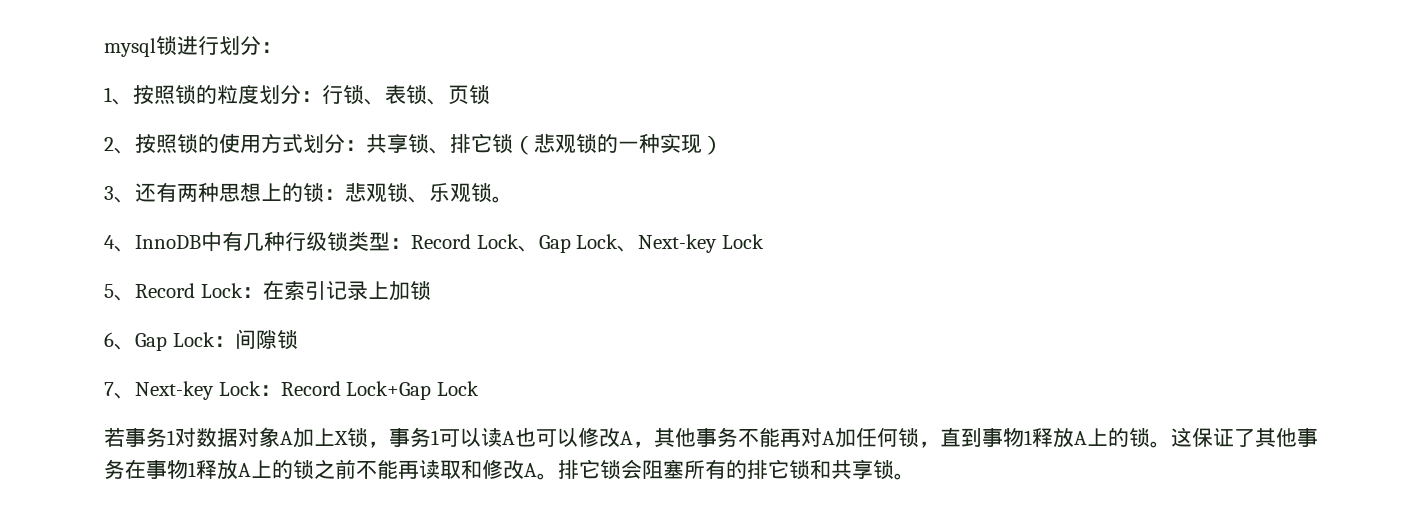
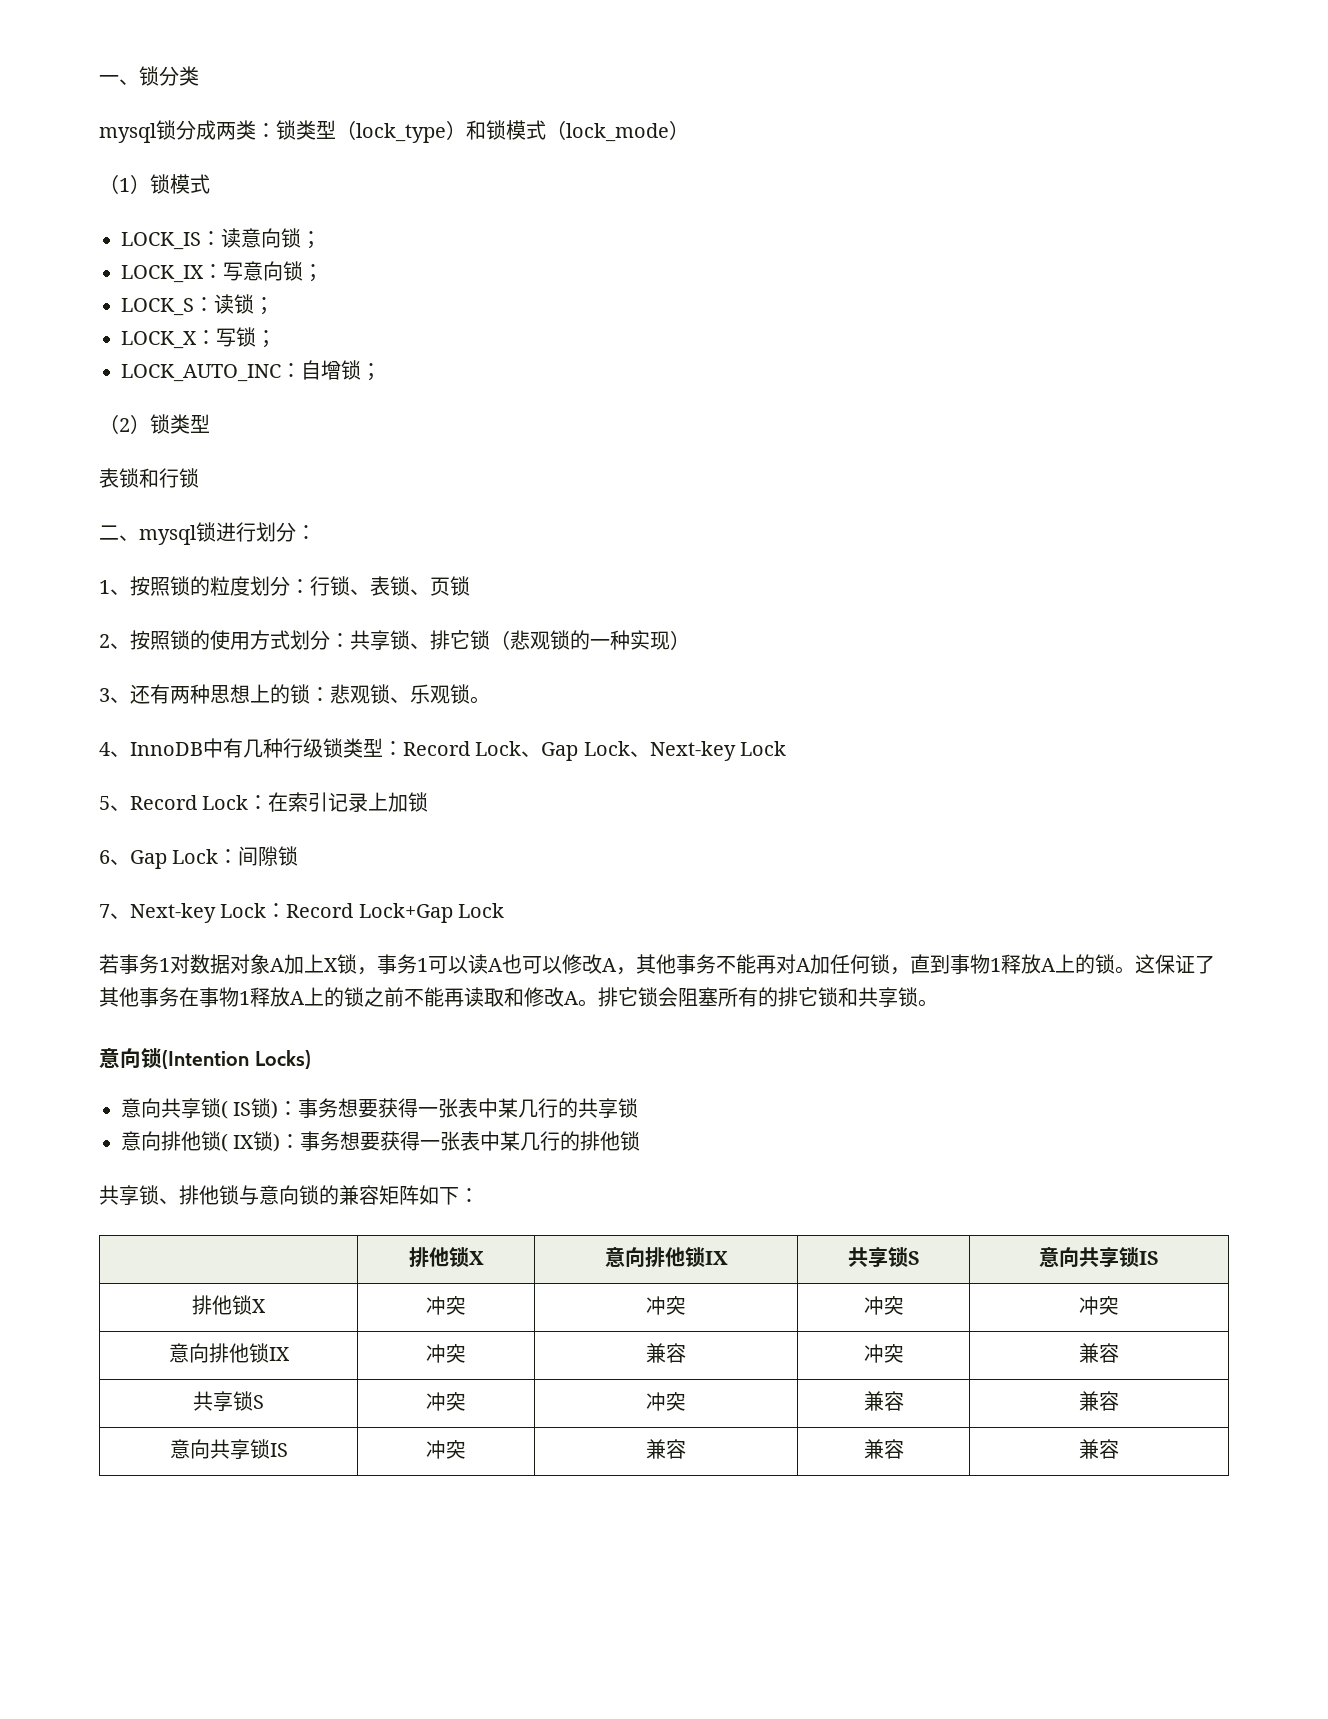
(104, 47) none -> [99,66,199,86] [99,120,689,143] [99,174,210,194] [121,228,321,250] [121,261,323,283] [121,294,274,316] [121,327,276,349] [121,360,381,382] [99,414,210,434] [99,468,199,488] [99,525,139,541] 一、锁分类 // mysql锁分成两类：锁类型（lock_type）和锁模式（lock_mode） // （1）锁模式 // LOCK_IS：读意向锁； // LOCK_IX：写意向锁； // LOCK_S：读锁； // LOCK_X：写锁； // LOCK_AUTO_INC：自增锁； // （2）锁类型 // 表锁和行锁 // 二、
(915, 476) none -> [99,1048,311,1069] [121,1098,639,1119] [121,1131,641,1152] [99,1185,479,1206] [408,1247,484,1267] [604,1247,728,1267] [847,1247,920,1267] [1039,1247,1159,1267] [192,1295,266,1315] [425,1296,466,1315] [646,1296,686,1315] [863,1296,904,1315] [1079,1296,1119,1315] [168,1343,290,1363] [425,1344,466,1363] [646,1343,686,1363] [863,1344,904,1363] [1079,1343,1119,1363] [193,1391,264,1412] [425,1392,466,1411] [646,1392,686,1411] [863,1391,904,1411] [1079,1391,1119,1411] [169,1439,288,1460] [425,1440,466,1459] [646,1439,686,1459] [863,1439,904,1459] [1079,1439,1119,1459] // 意向锁(Intention Locks) // 意向共享锁( IS锁)：事务想要获得一张表中某几行的共享锁 // 意向排他锁( IX锁)：事务想要获得一张表中某几行的排他锁 // 共享锁、排他锁与意向锁的兼容矩阵如下： // | 排他锁X | 意向排他锁IX | 共享锁S | 意向共享锁IS // 排他锁X | 冲突 | 冲突 | 冲突 | 冲突 // 意向排他锁IX | 冲突 | 兼容 | 冲突 | 兼容 // 共享锁S | 冲突 | 冲突 | 兼容 | 兼容 // 意向共享锁IS | 冲突 | 兼容 | 兼容 | 兼容

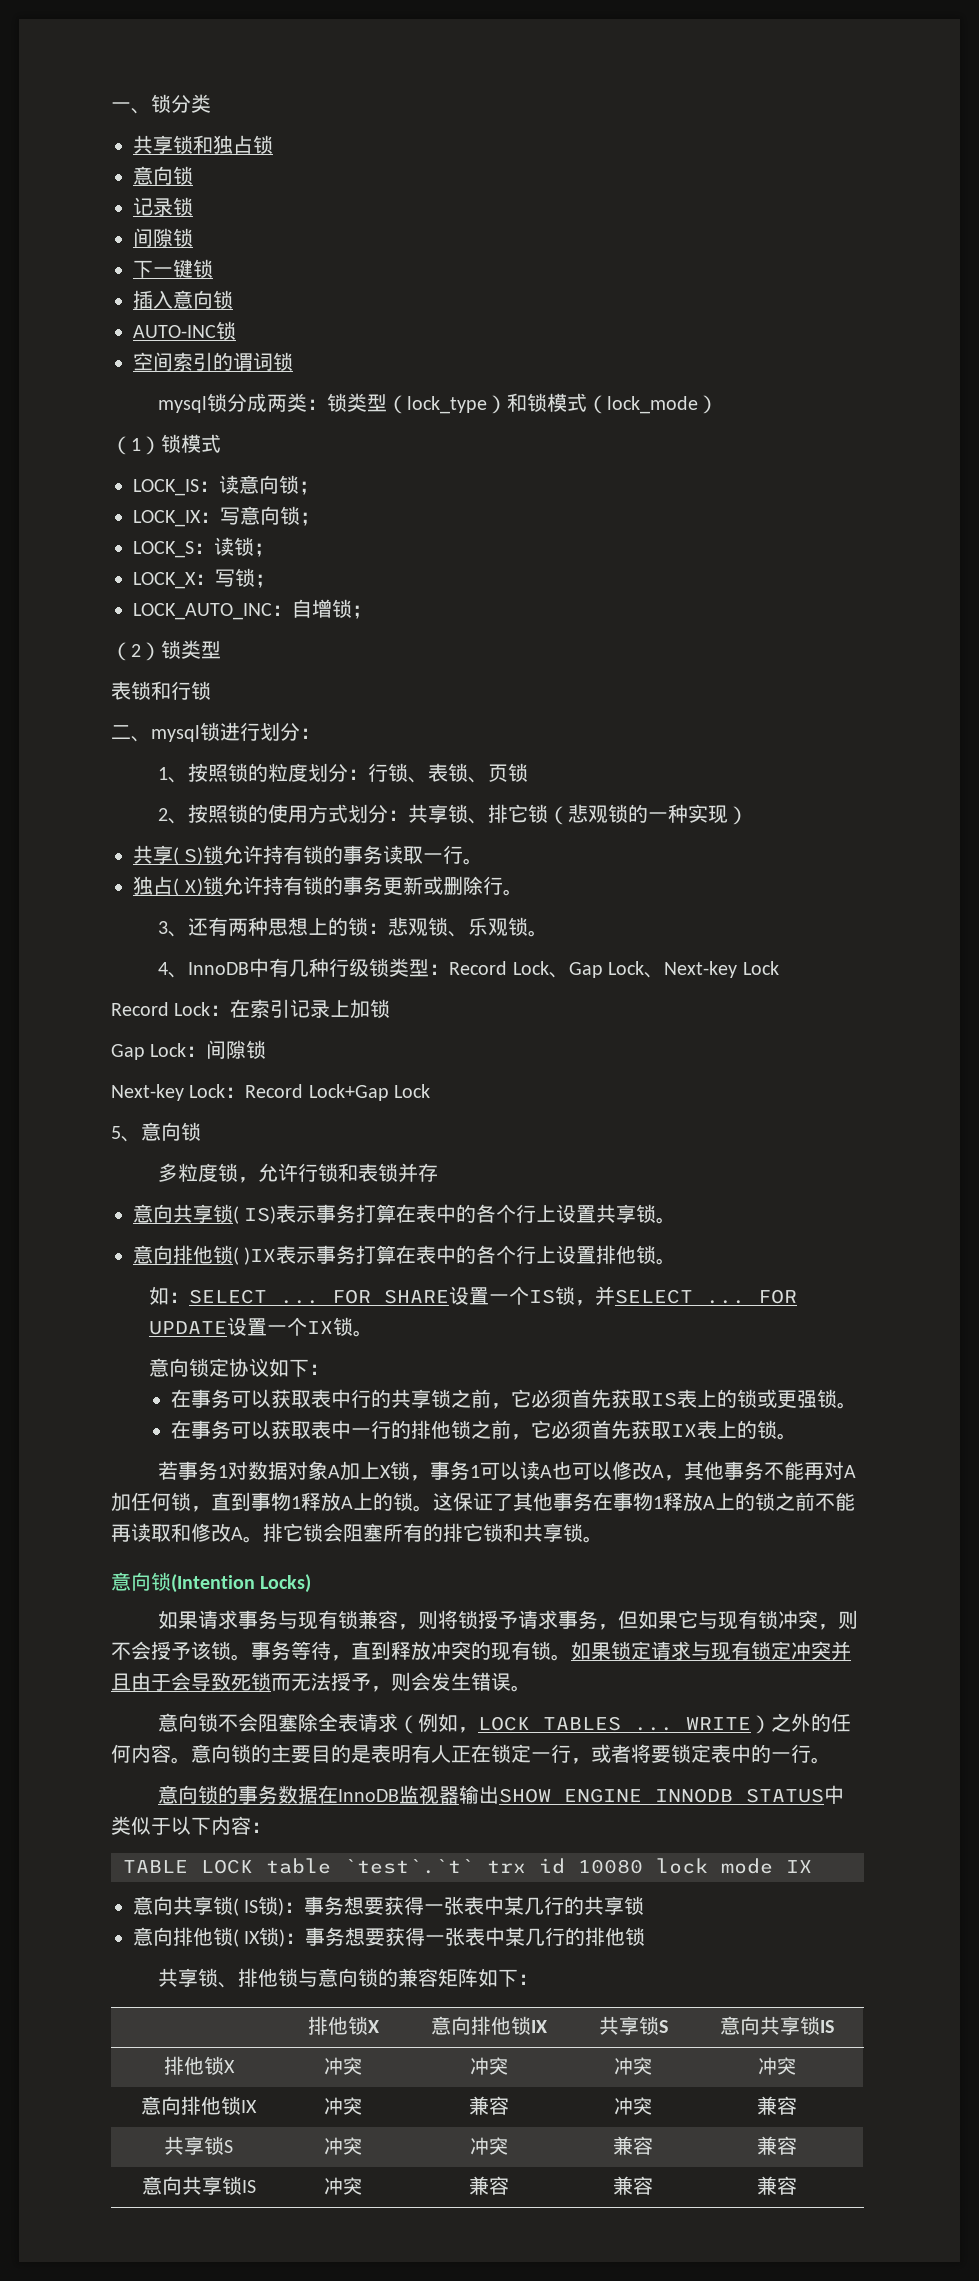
(199, 76) none -> [133,135,273,154] [133,166,193,185] [133,197,193,216] [133,228,193,247] [133,259,213,278] [133,290,233,309] [133,321,236,340] [133,352,293,371] // 共享锁和独占锁 // 意向锁 // 记录锁 // 间隙锁 // 下一键锁 // 插入意向锁 // AUTO-INC锁 // 空间索引的谓词锁
(690, 640) none -> [133,845,484,865] [133,876,524,896] // 共享( S)锁允许持有锁的事务读取一行。 // 独占( X)锁允许持有锁的事务更新或删除行。
[99,796,130,811] 5、 -> (779, 968) none
[99,850,130,865] 6、 -> (391, 1008) none
[99,904,130,919] 7、 -> (267, 1049) none
(505, 910) none -> [111,1122,201,1142] [158,1163,439,1183] [133,1204,677,1224] [133,1245,677,1265] [148,1286,797,1306] [148,1317,373,1337] [148,1358,329,1377] [170,1389,857,1409] [170,1420,797,1440] // 5、意向锁 // 多粒度锁，允许行锁和表锁并存 // 意向共享锁( IS)表示事务打算在表中的各个行上设置共享锁。 // 意向排他锁( )IX表示事务打算在表中的各个行上设置排他锁。 // 如：SELECT ... FOR SHARE设置一个IS锁，并SELECT ... FOR UPDATE设置一个IX锁。 // 意向锁定协议如下： // 在事务可以获取表中行的共享锁之前，它必须首先获取IS表上的锁或更强锁。 // 在事务可以获取表中一行的排他锁之前，它必须首先获取IX表上的锁。
(311, 1059) none -> [158,1610,859,1630] [111,1641,851,1661] [111,1672,531,1692] [158,1713,852,1734] [111,1744,831,1764] [158,1785,845,1805] [111,1816,271,1835] [123,1858,812,1874] // 如果请求事务与现有锁兼容，则将锁授予请求事务，但如果它与现有锁冲突，则不会授予该锁。事务等待，直到释放冲突的现有锁。如果锁定请求与现有锁定冲突并且由于会导致死锁而无法授予，则会发生错误。 // 意向锁不会阻塞除全表请求（例如，LOCK TABLES ... WRITE）之外的任何内容。意向锁的主要目的是表明有人正在锁定一行，或者将要锁定表中的一行。 // 意向锁的事务数据在InnoDB监视器输出SHOW ENGINE INNODB STATUS中类似于以下内容： // TABLE LOCK table `test`.`t` trx id 10080 lock mode IX

